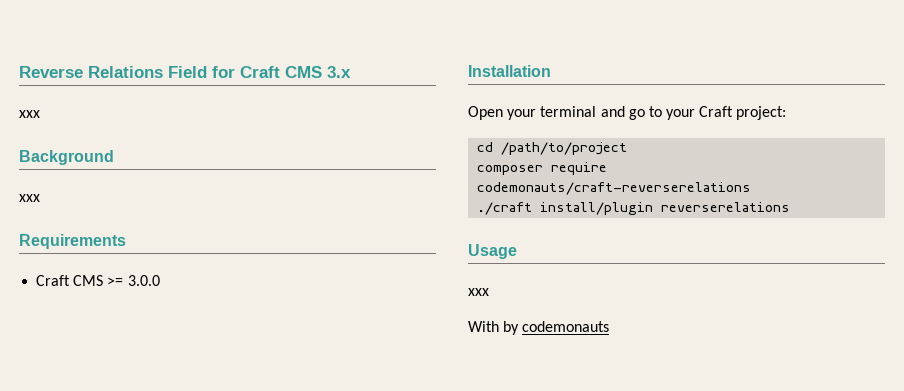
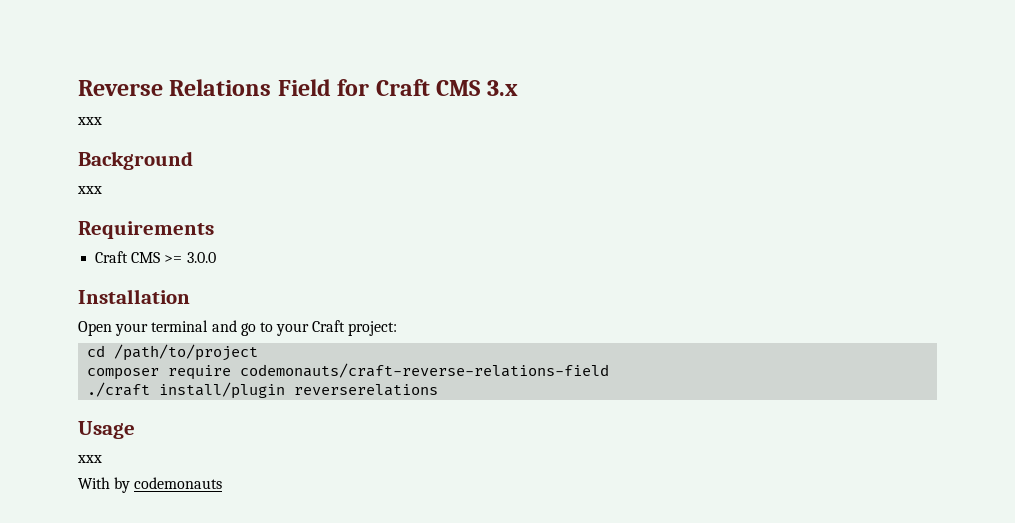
[477,182,752,195] codemonauts/craft-reverserelations -> [240,363,610,378] codemonauts/craft-reverse-relations-field

